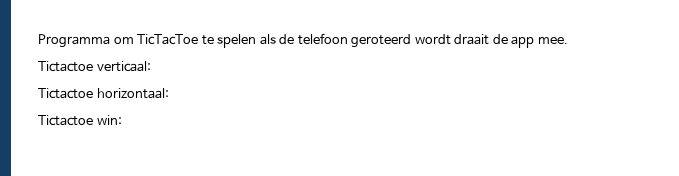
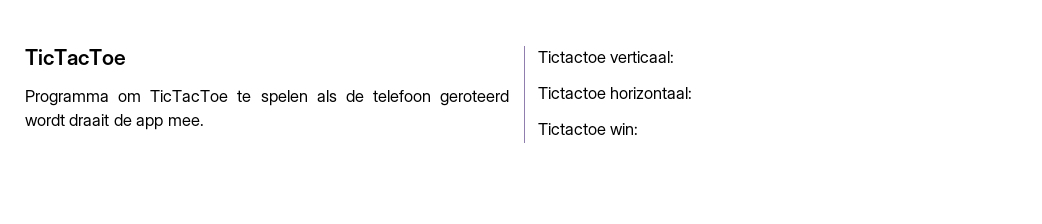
(38, 41) none -> [25,49,126,65] TicTacToe //

